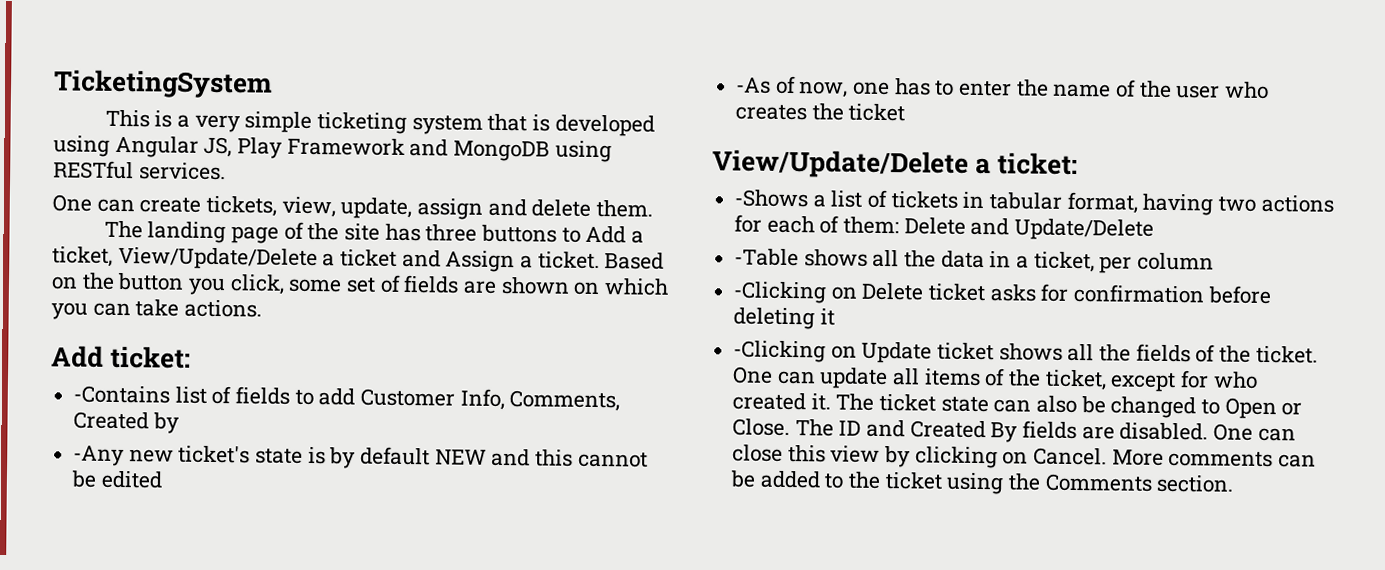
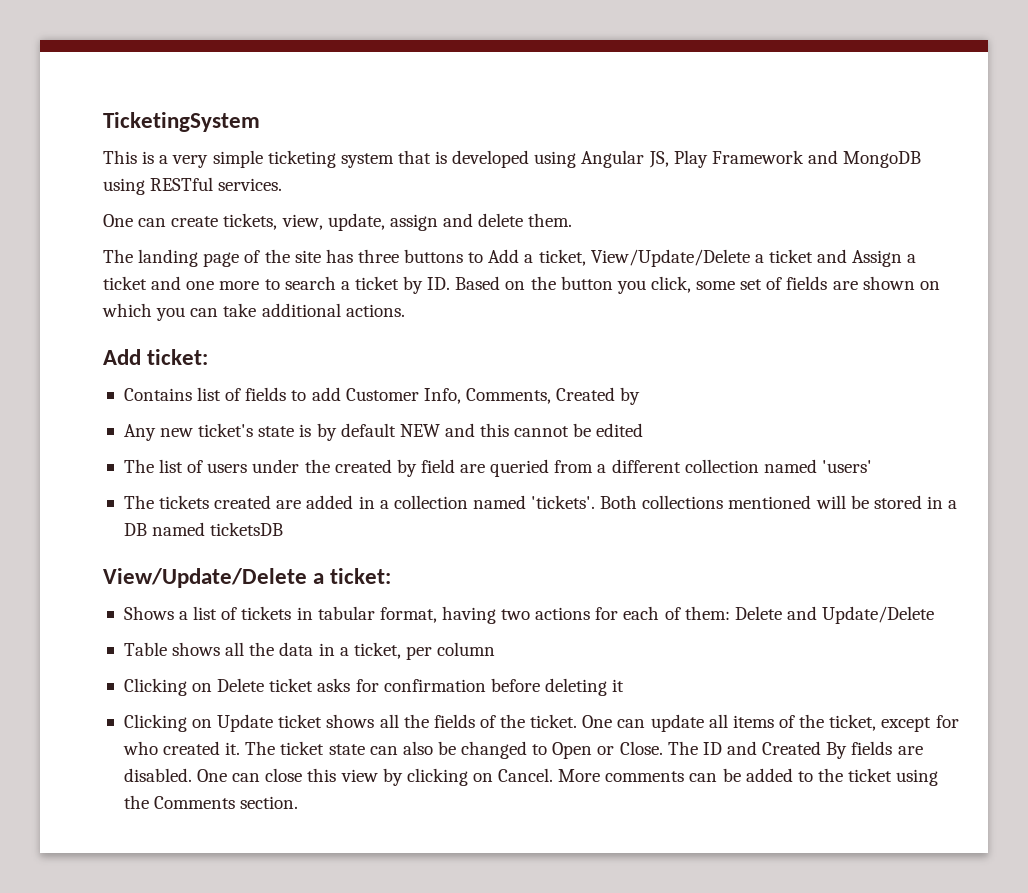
[537,251,600,270] ticket. -> [103,276,451,294] ticket and one more to search a ticket by ID.
(180, 308) none -> [261,303,341,317] additional
[73,385,171,404] -Contains -> [123,388,192,401] Contains
[73,445,126,467] -Any -> [123,424,156,441] Any
[736,75,1270,100] [735,103,906,122] -As of now, one has to enter the name of the user who creates the ticket -> [123,459,872,477] [123,495,958,509] [123,522,284,536] The list of users under the created by field are queried from a different collection named 'users' // The tickets created are added in a collection named 'tickets'. Both collections mentioned will be stored in a DB named ticketsDB
[734,189,809,208] -Shows -> [123,606,174,620] Shows
[734,248,800,267] -Table -> [123,642,167,656] Table
[733,281,828,304] -Clicking -> [123,678,187,696] Clicking
[733,340,827,363] -Clicking -> [123,714,187,732] Clicking

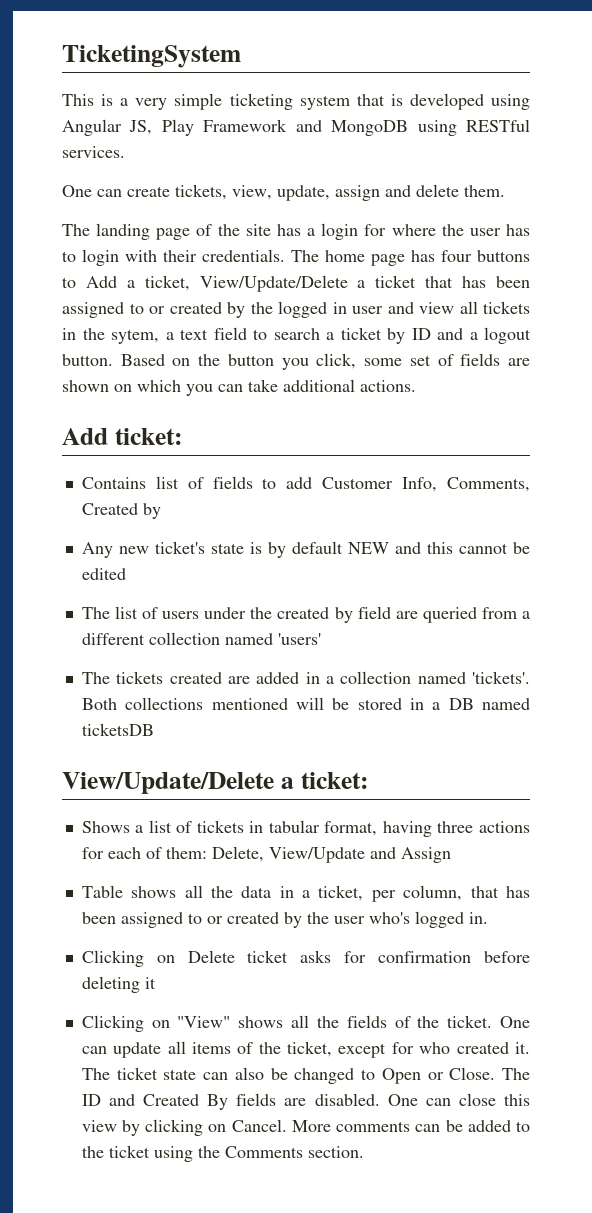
[357,249,399,263] three -> [307,223,530,240] [62,249,472,266] a login for where the user has to login with their credentials. The home page has four
[817,249,917,267] [103,276,260,290] and Assign a ticket and one more -> [425,276,531,288] [62,301,530,318] [62,327,247,344] that has been assigned to or created by the logged in user and view all tickets in the sytem, a text field
[427,277,451,290] ID. -> [411,327,531,344] [62,354,113,366] ID and a logout button.
[501,609,531,620] two -> [437,821,474,833] three
[734,606,935,624] Delete and Update/Delete -> [211,846,451,863] Delete, View/Update and Assign
[437,642,496,656] column -> [403,885,530,901] [81,911,488,928] column, that has been assigned to or created by the user who's logged in.
[217,714,323,732] Update ticket -> [177,1016,231,1028] "View"

